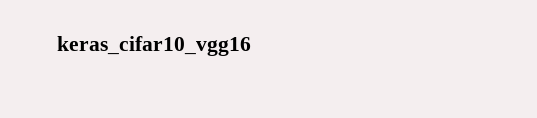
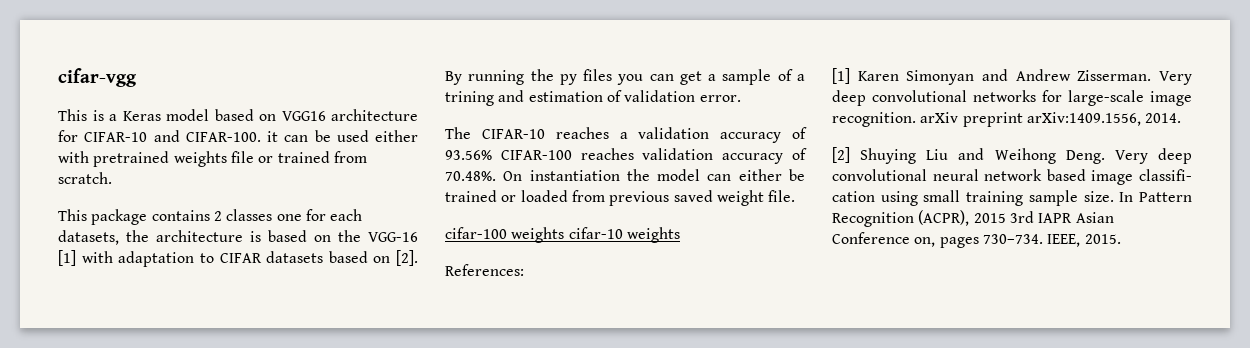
[57,36,251,56] keras_cifar10_vgg16 -> [58,68,137,87] [58,109,418,121] [58,130,418,142] [58,151,367,167] [58,172,112,184] [58,209,363,225] [58,230,418,245] [58,250,418,267] [445,69,805,85] [445,90,741,106] [445,127,807,143] [445,148,807,164] [445,169,805,181] [445,190,796,206] [445,227,680,243] [445,264,524,276] [832,68,1192,85] [832,90,1192,106] [832,112,1182,127] [832,147,1192,164] [832,169,1192,185] [832,190,1192,206] [832,210,1114,227] [832,232,1121,248] cifar-vgg // This is a Keras model based on VGG16 architecture for CIFAR-10 and CIFAR-100. it can be used either with pretrained weights file or trained from scratch. // This package contains 2 classes one for each datasets, the architecture is based on the VGG-16 [1] with adaptation to CIFAR datasets based on [2]. By running the py files you can get a sample of a trining and estimation of validation error. // The CIFAR-10 reaches a validation accuracy of 93.56% CIFAR-100 reaches validation accuracy of 70.48%. On instantiation the model can either be trained or loaded from previous saved weight file. // cifar-100 weights cifar-10 weights // References: // [1] Karen Simonyan and Andrew Zisserman. Very deep convolutional networks for large-scale image recognition. arXiv preprint arXiv:1409.1556, 2014. // [2] Shuying Liu and Weihong Deng. Very deep convolutional neural network based image classifi- cation using small training sample size. In Pattern Recognition (ACPR), 2015 3rd IAPR Asian Conference on, pages 730–734. IEEE, 2015.

